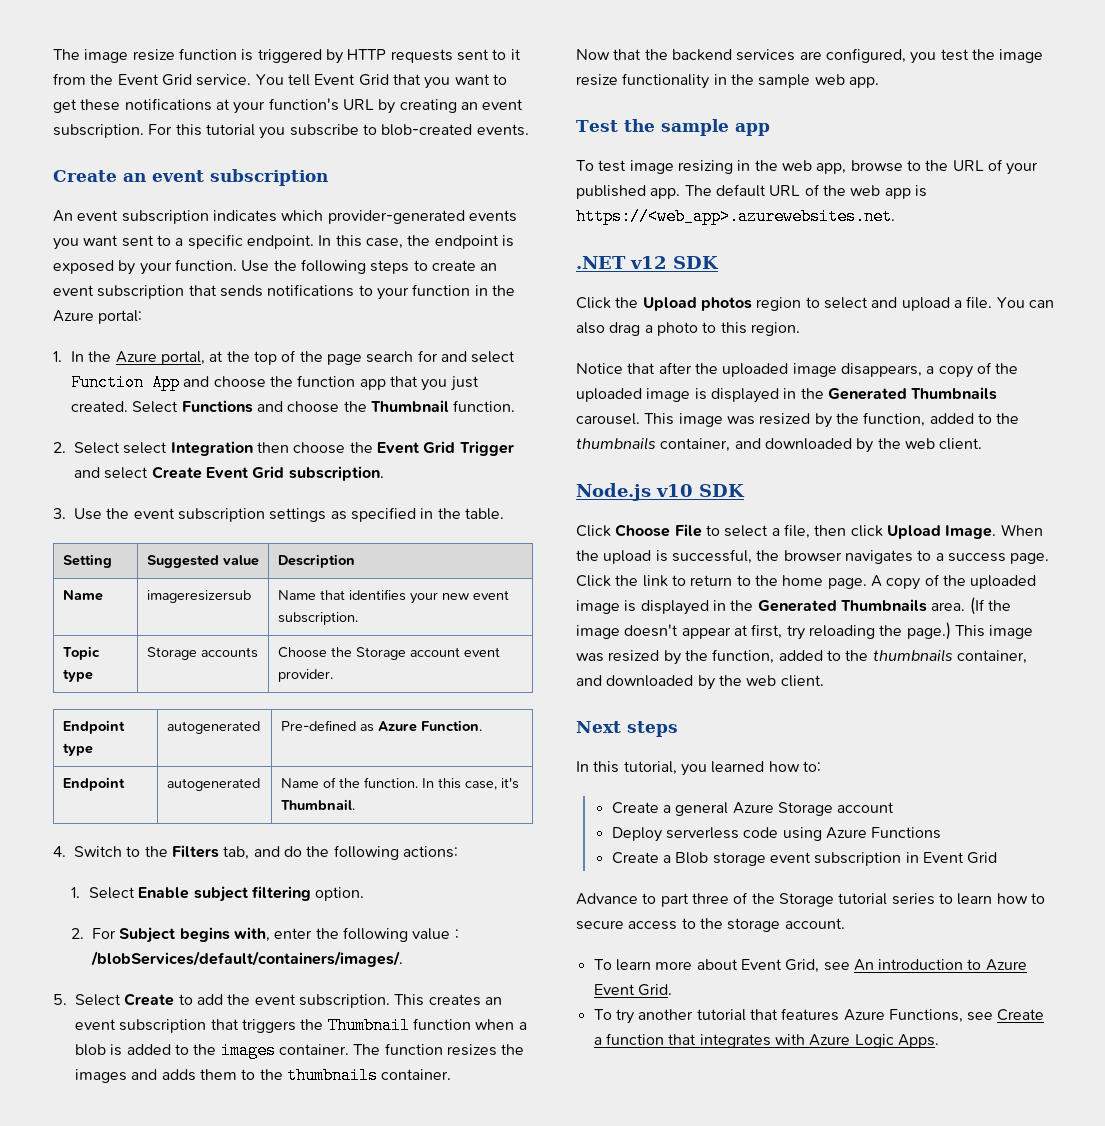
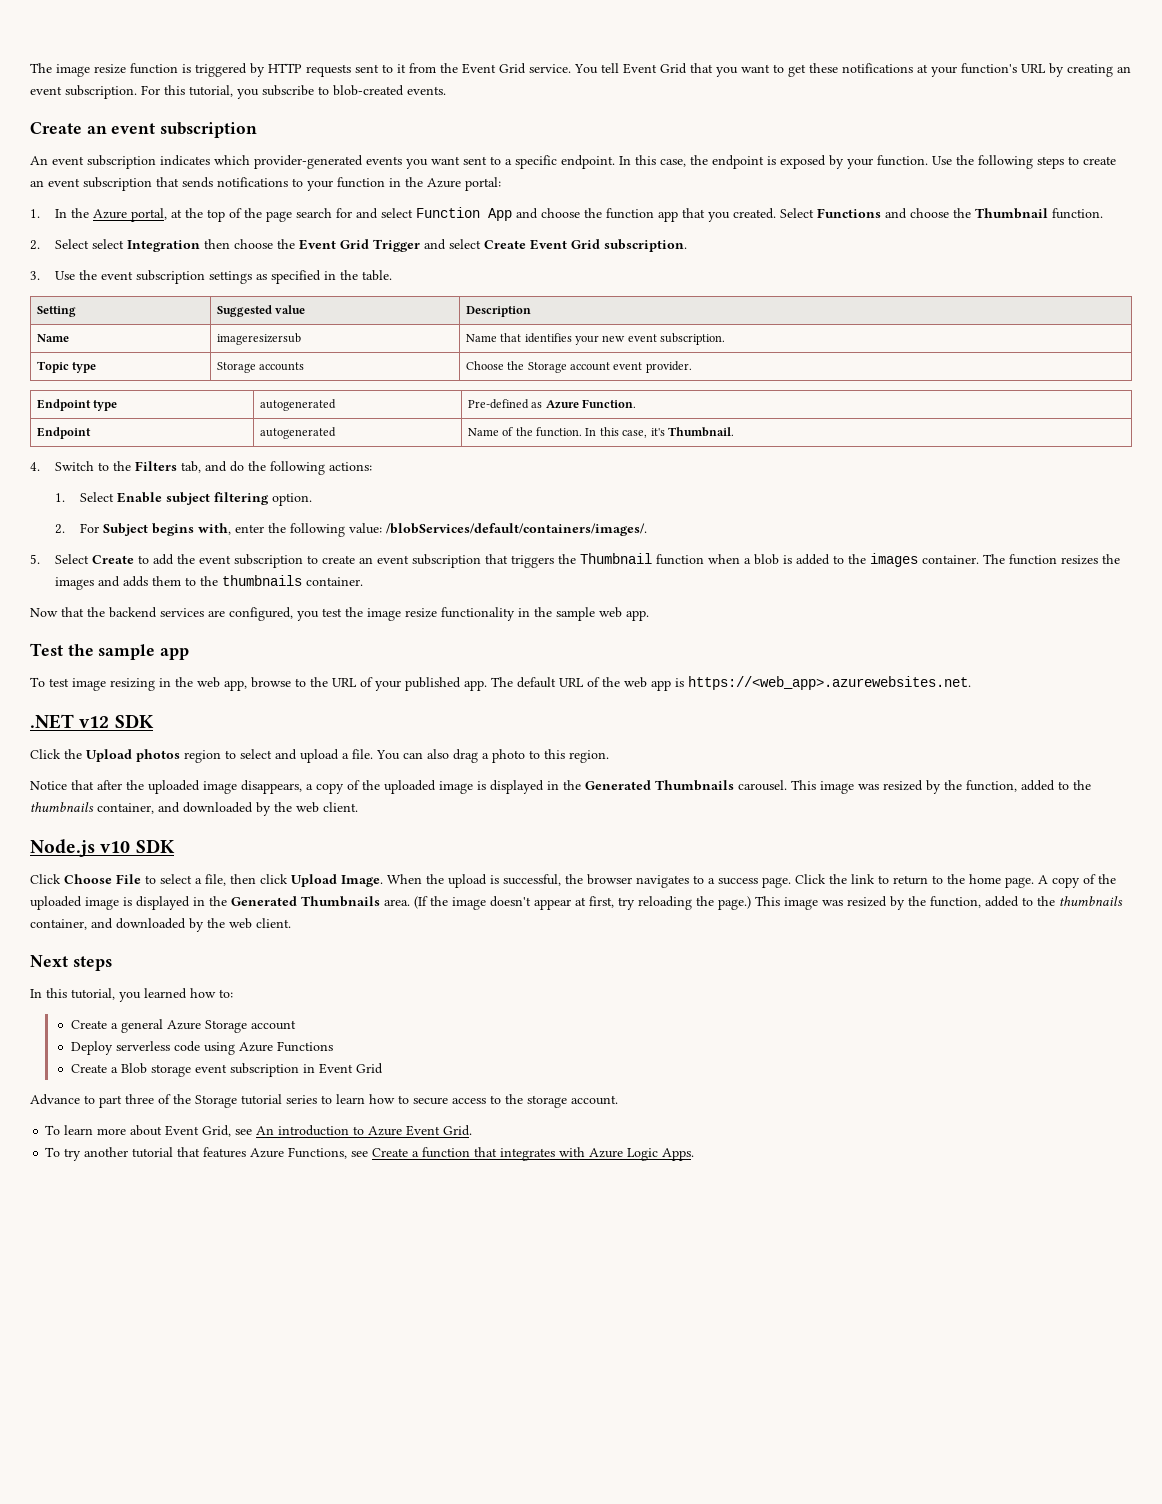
[205,124,255,136] tutorial -> [189,85,233,97] tutorial,
[449,376,479,391] just -> (731, 217) none
[412,928,459,940] value : -> [349,523,383,534] value:
[298,994,481,1008] subscription. This creates -> [234,554,356,568] subscription to create

